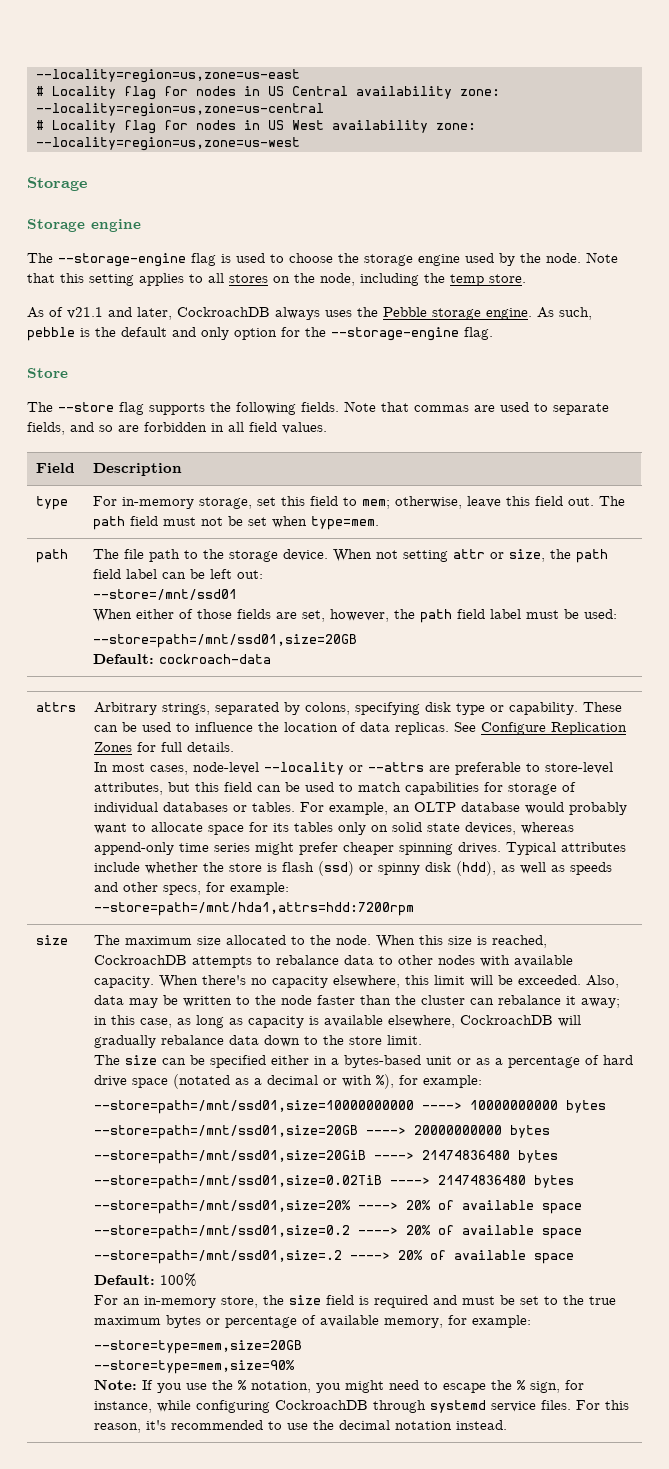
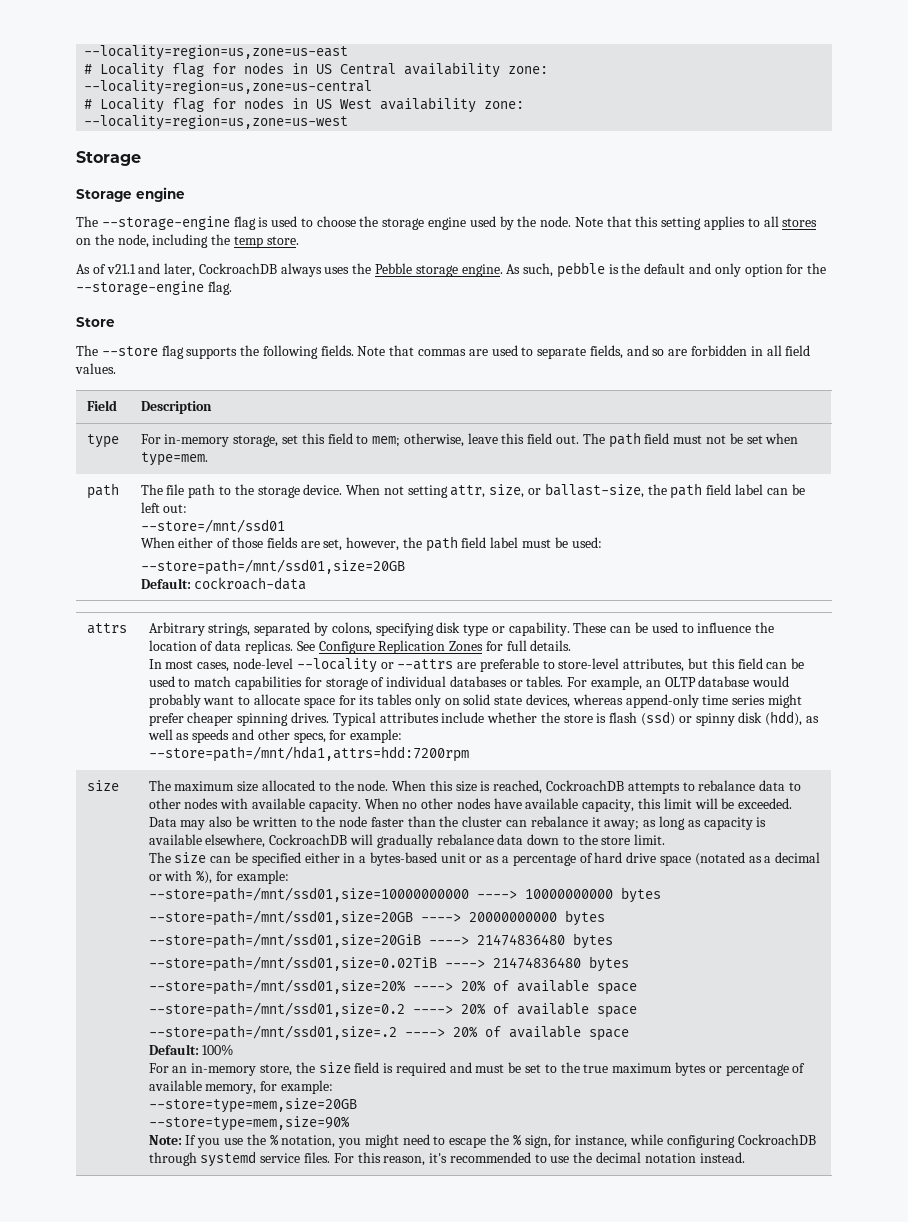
[452,549,545,562] attr or size, -> [450,483,644,498] attr, size, or ballast-size,
[201,975,400,988] there's no capacity elsewhere, -> [402,798,635,812] no other nodes have available capacity,
[585,975,619,988] [93,995,158,1008] Also, data may -> [148,816,233,830] Data may also
[93,1015,172,1028] in this case, -> (640, 825) none

